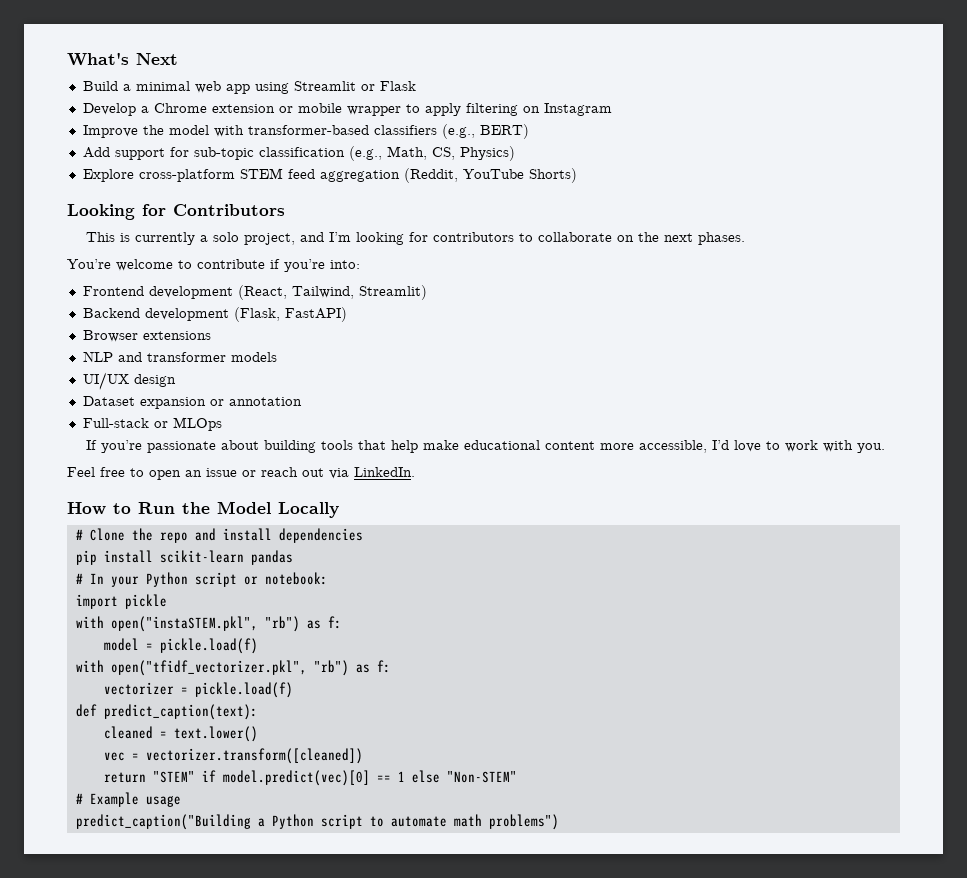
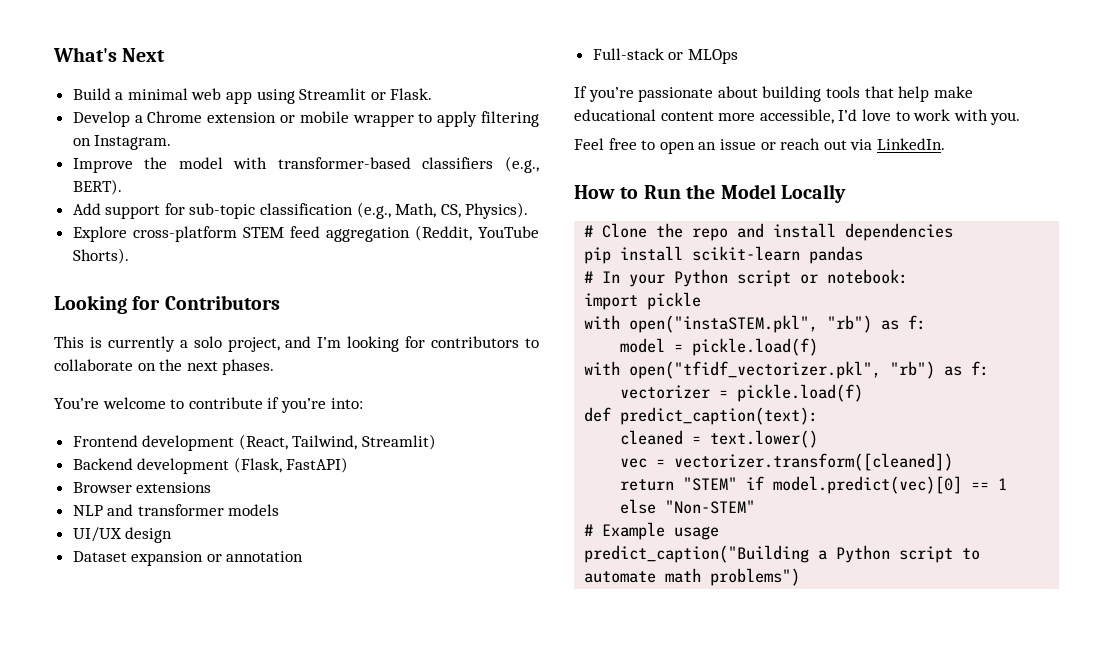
[379,81,416,91] Flask -> [390,88,433,100] Flask.
[543,103,612,116] Instagram -> [94,135,172,150] Instagram.
[479,124,529,139] BERT) -> [72,179,122,195] BERT).
[459,146,515,161] Physics) -> [465,202,529,219] Physics).
[528,168,577,183] Shorts) -> [72,248,129,264] Shorts).

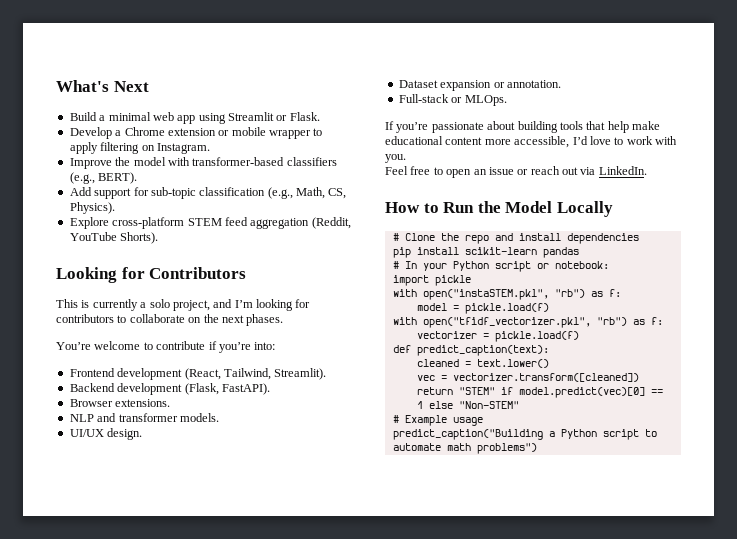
[362,434,437,450] Streamlit) -> [274,368,327,380] Streamlit).
[286,457,349,473] FastAPI) -> [221,383,270,395] FastAPI).
[136,482,212,493] extensions -> [115,399,171,407] extensions.
[228,504,280,516] models -> [179,413,219,422] models.
[125,527,173,543] design -> [107,428,143,440] design.
[226,551,304,562] annotation -> [506,80,561,88] annotation.
[687,49,738,64] MLOps -> [464,95,507,106] MLOps.

